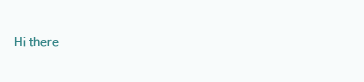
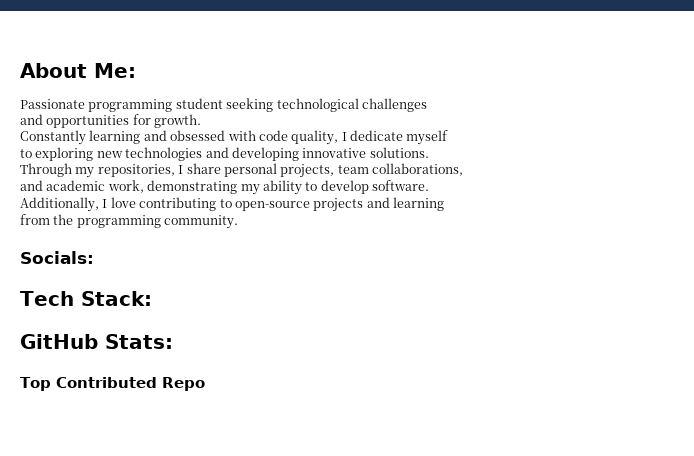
[14,37,60,47] Hi there -> [20,63,136,78] [20,98,427,112] [20,114,202,128] [20,130,449,145] [20,147,429,161] [20,163,463,178] [20,180,429,195] [20,197,444,212] [20,214,239,229] [20,251,94,264] [20,291,152,306] [20,334,173,349] [20,377,205,391] About Me: // Passionate programming student seeking technological challenges // and opportunities for growth. // Constantly learning and obsessed with code quality, I dedicate myself // to exploring new technologies and developing innovative solutions. // Through my repositories, I share personal projects, team collaborations, // and academic work, demonstrating my ability to develop software. // Additionally, I love contributing to open-source projects and learning // from the programming community. // Socials: // Tech Stack: // GitHub Stats: // Top Contributed Repo

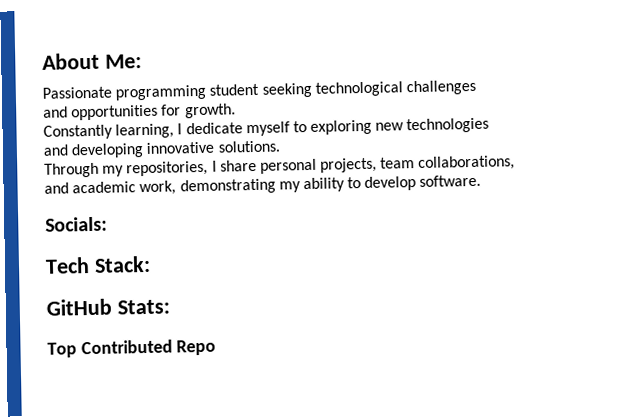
[89,130,339,145] learning and obsessed with code quality, -> [115,123,175,139] learning,
(449, 137) // -> (290, 129) none
(203, 154) none -> (490, 125) //
[20,197,444,212] [20,214,239,229] // Additionally, I love contributing to open-source projects and learning // from the programming community. -> (482, 180) none

